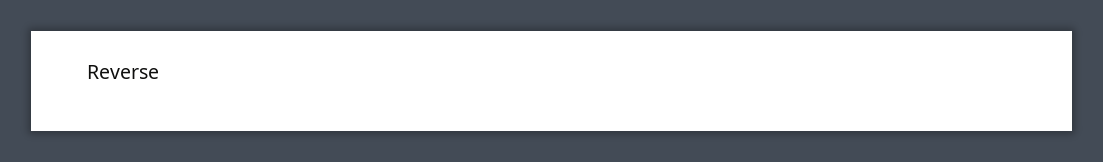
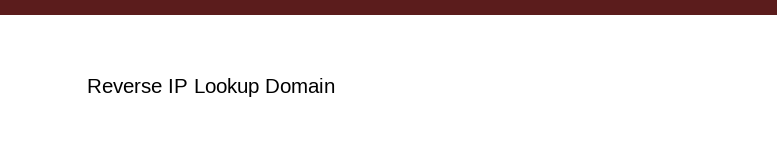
(159, 72) none -> [168,78,335,97] IP Lookup Domain

